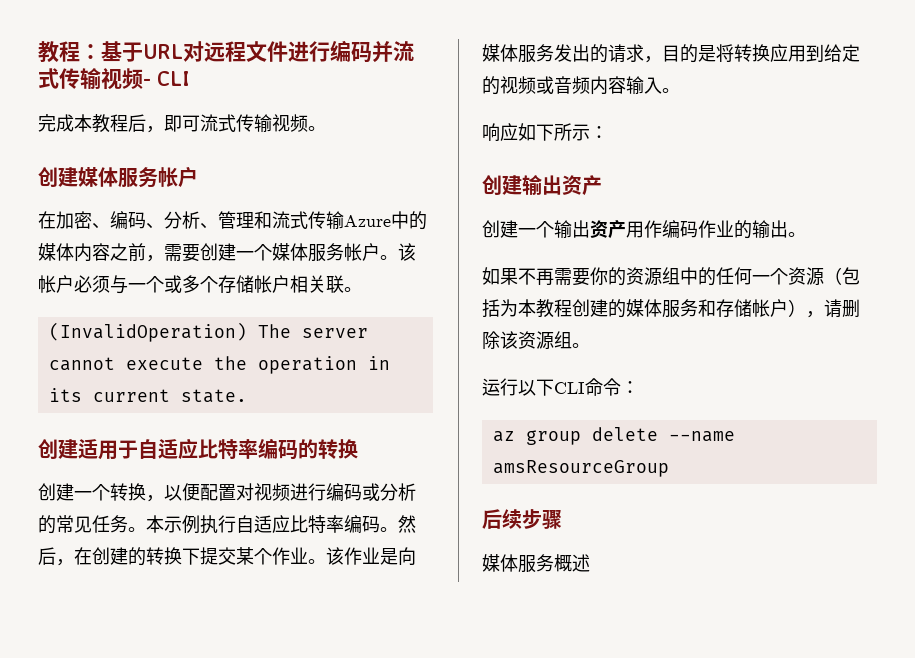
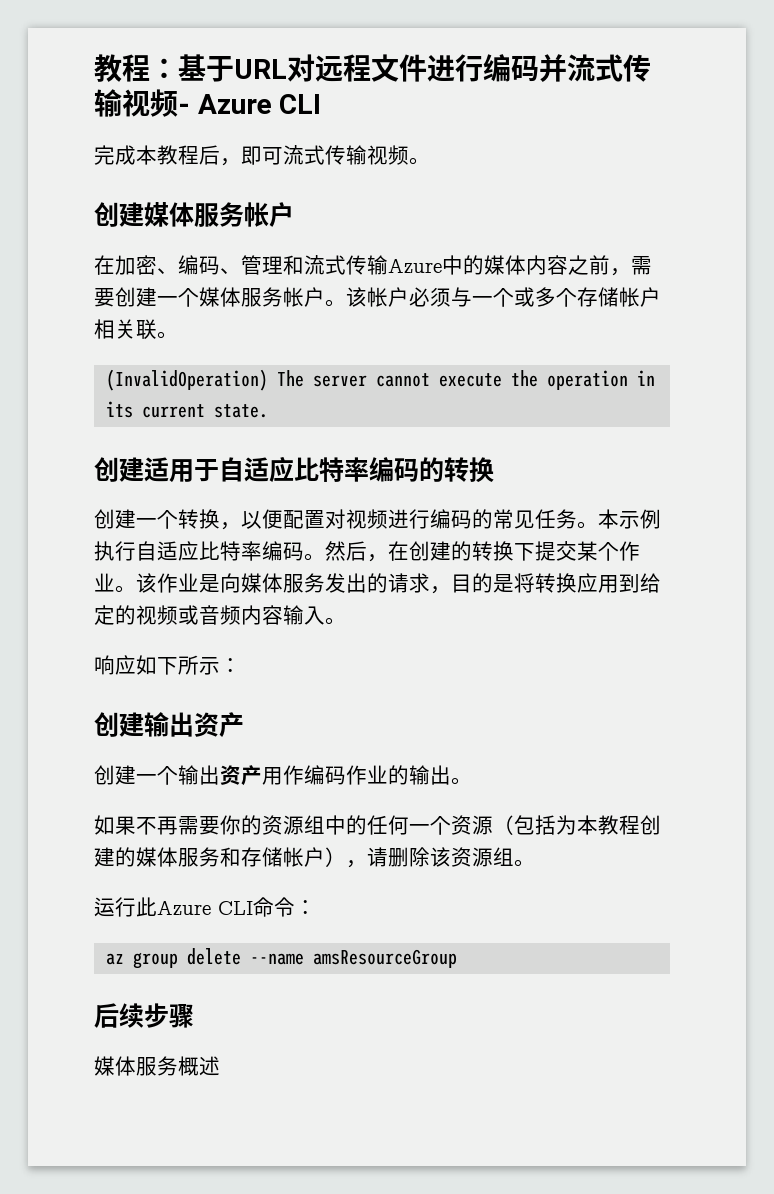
(151, 82) none -> [197,94,272,114] Azure
[164,211,218,229] 分析、 -> (241, 271) none
[362,483,416,501] 或分析 -> (472, 519) none
[518,379,554,396] 以下 -> [136,897,211,917] 此Azure

